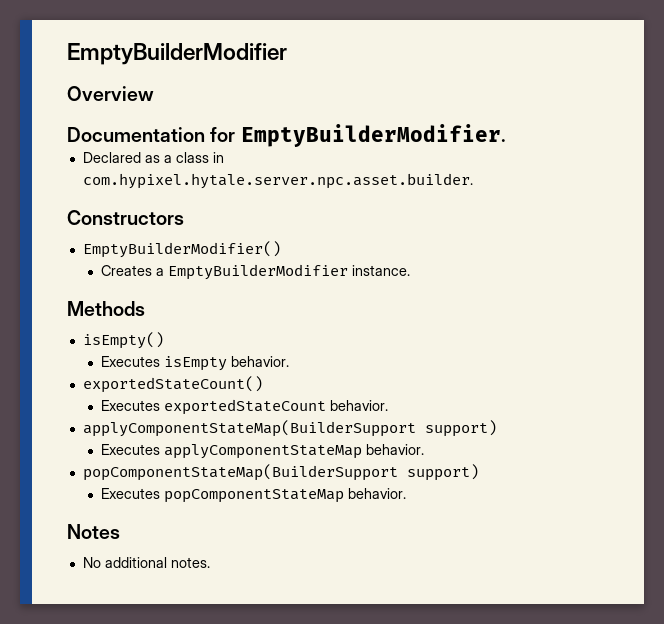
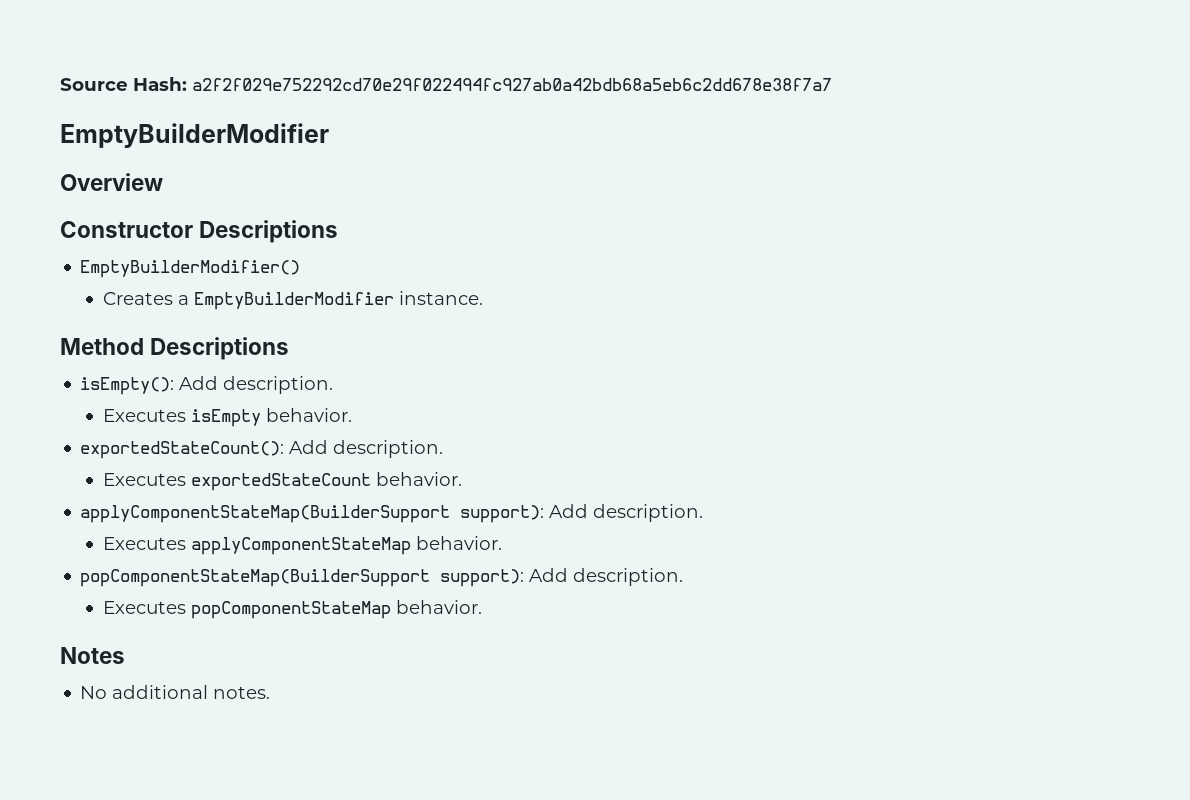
(67, 54) none -> [60,77,832,91] Source Hash: a2f2f029e752292cd70e29f022494fc927ab0a42bdb68a5eb6c2dd678e38f7a7 //
[67,124,506,147] [82,152,224,163] [82,173,473,189] [67,210,184,225] Documentation for EmptyBuilderModifier. // Declared as a class in com.hypixel.hytale.server.npc.asset.builder. // Constructors -> [60,220,339,243] Constructor Descriptions
[67,301,145,316] [82,332,164,349] Methods // isEmpty() -> [60,337,290,360] [80,376,334,395] Method Descriptions // isEmpty(): Add description.
[82,376,263,393] exportedStateCount() -> [80,440,444,459] exportedStateCount(): Add description.
[424,420,497,437] support) -> [460,504,704,523] support): Add description.
[406,464,479,481] support) -> [440,568,684,587] support): Add description.

